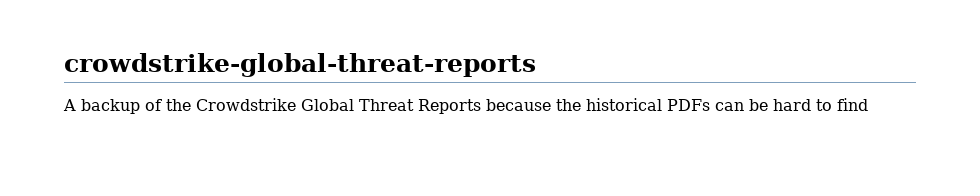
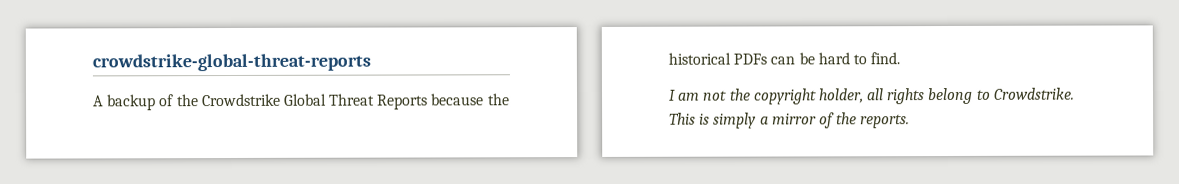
[837,98,868,111] find -> [870,52,901,65] [668,87,1075,105] [669,112,911,129] find. // I am not the copyright holder, all rights belong to Crowdstrike. This is simply a mirror of the reports.

